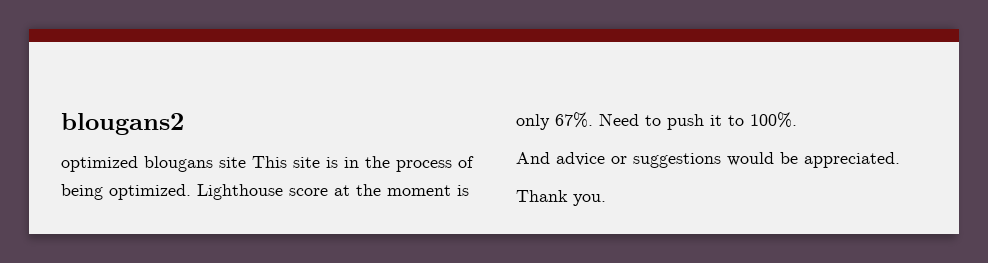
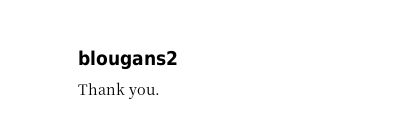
[61,156,474,172] [61,184,469,200] [516,112,797,130] [516,152,900,168] // optimized blougans site This site is in the process of being optimized. Lighthouse score at the moment is only 67%. Need to push it to 100%. // And advice or suggestions would be appreciated. -> (178, 60) none

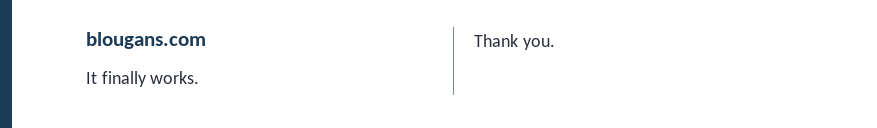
[78,50,178,70] blougans2 -> [86,32,206,49] [86,71,200,87] blougans.com // It finally works.

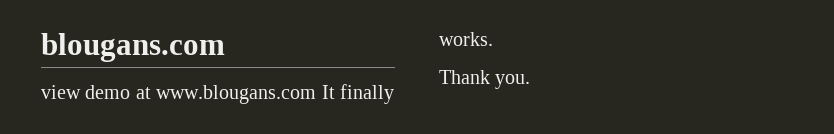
(206, 40) none -> [41,85,317,104] view demo at www.blougans.com

